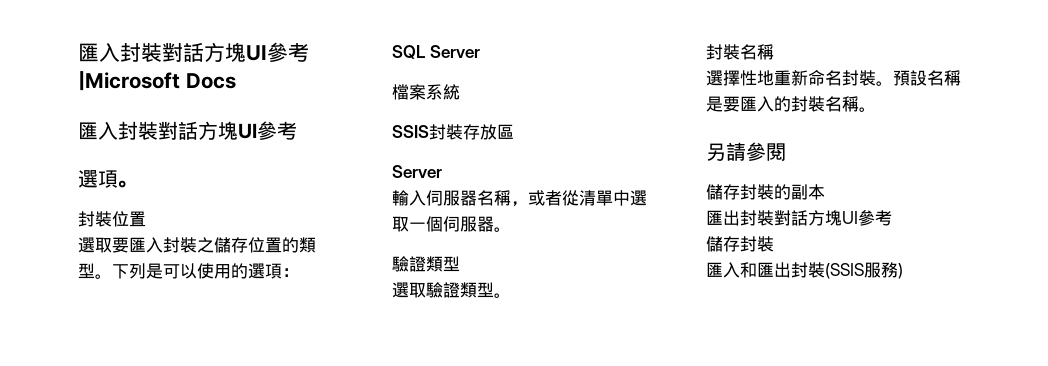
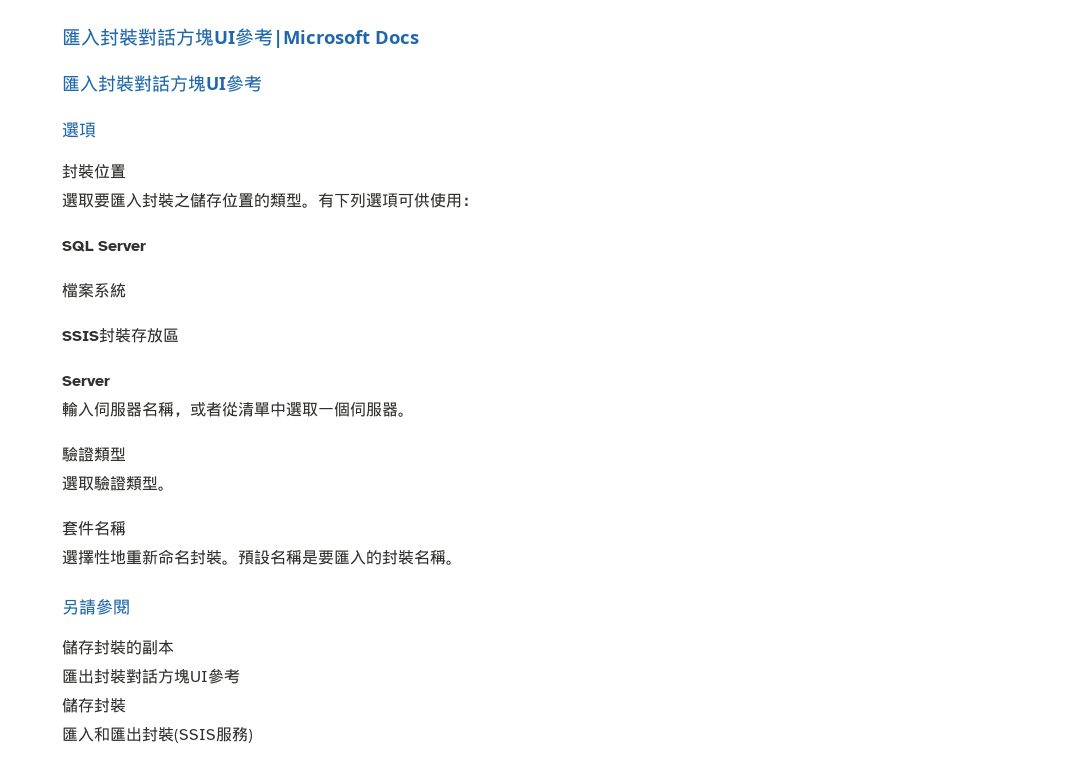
[118,180,136,188] 。 -> (96, 130) none
[112,263,282,279] 下列是可以使用的選項 -> [318,193,462,208] 有下列選項可供使用
[706,44,740,60] 封裝 -> [62,521,94,536] 套件

